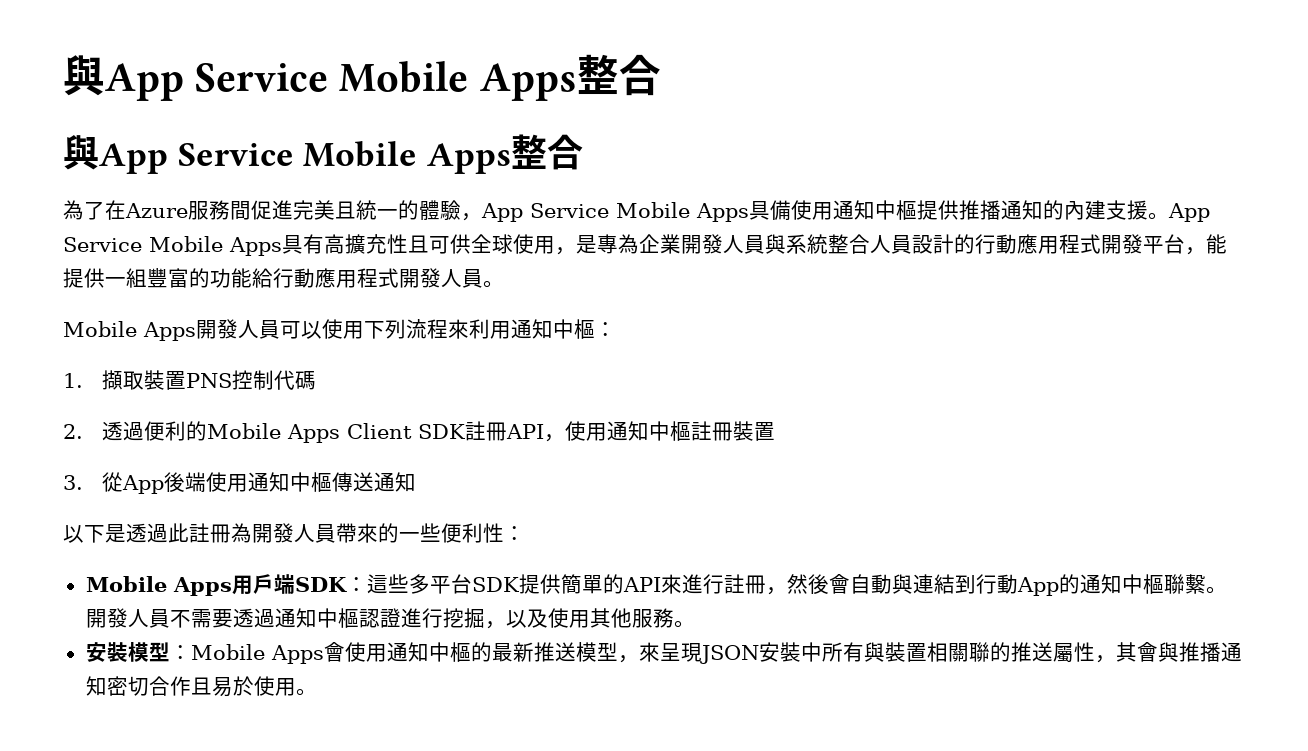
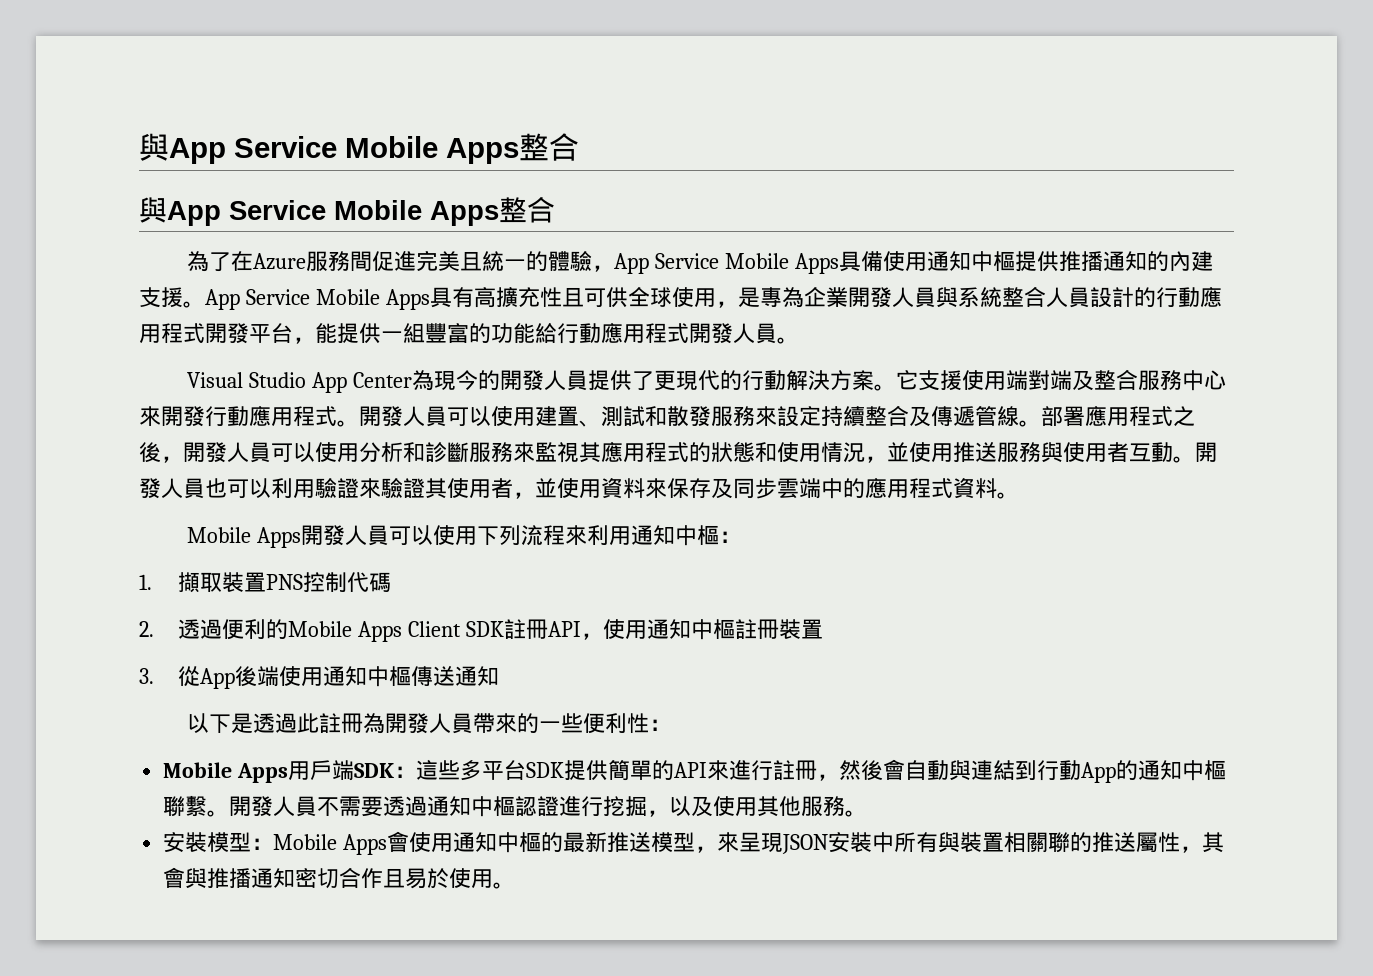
(504, 284) none -> [187,369,1227,393] [139,405,1195,427] [139,441,1217,463] [139,478,1019,499] // Visual Studio App Center為現今的開發人員提供了更現代的行動解決方案。它支援使用端對端及整合服務中心來開發行動應用程式。開發人員可以使用建置、測試和散發服務來設定持續整合及傳遞管線。部署應用程式之後，開發人員可以使用分析和診斷服務來監視其應用程式的狀態和使用情況，並使用推送服務與使用者互動。開發人員也可以利用驗證來驗證其使用者，並使用資料來保存及同步雲端中的應用程式資料。

